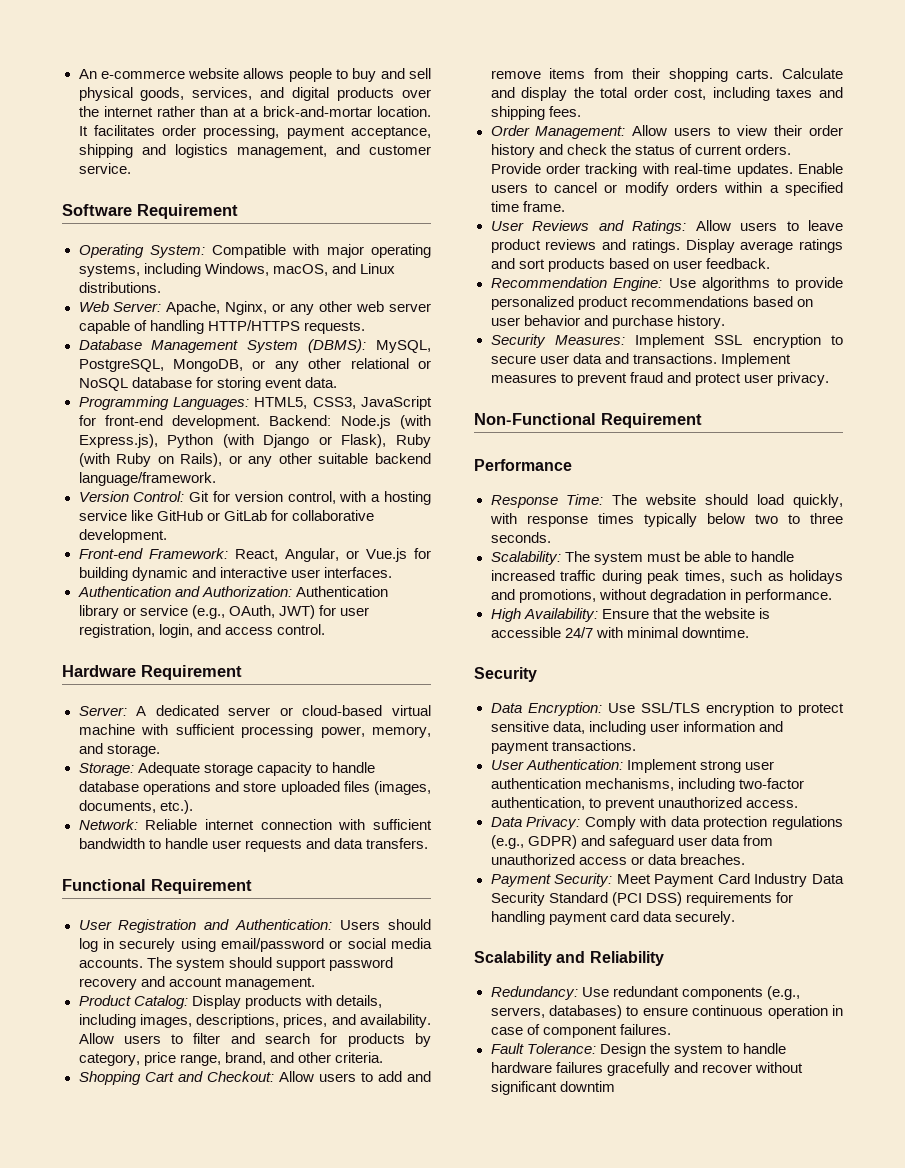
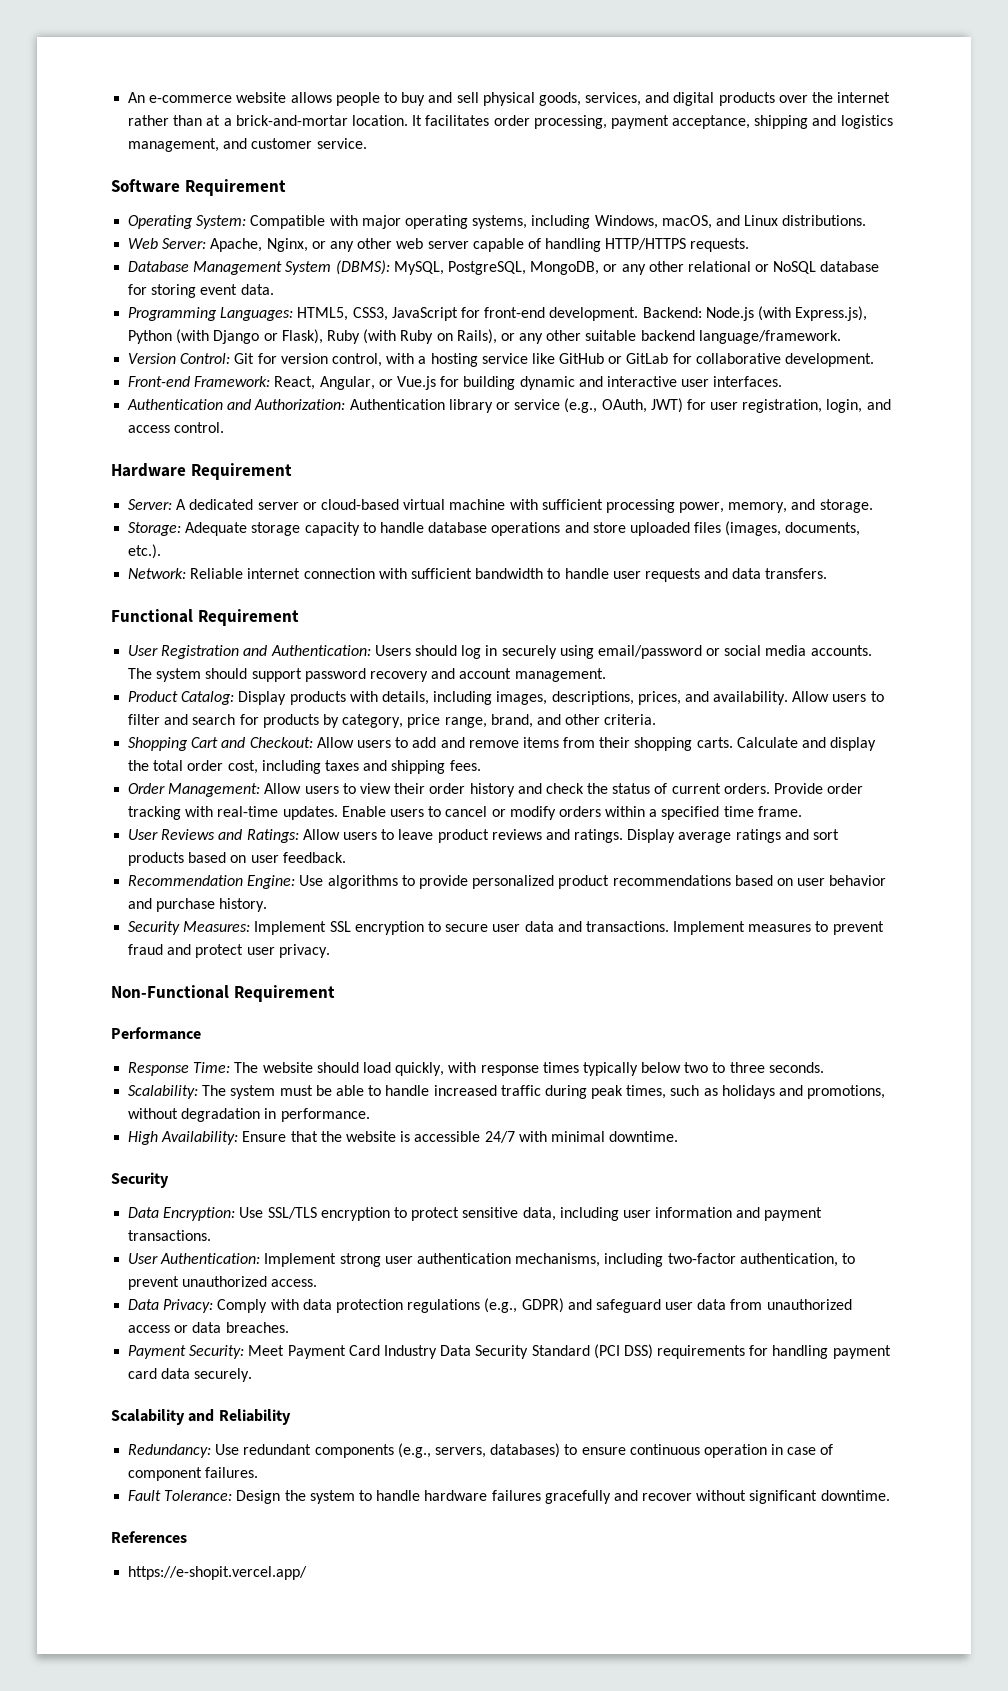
[559,1081,615,1092] downtim -> [820,1490,890,1501] [111,1531,187,1543] [128,1566,308,1580] downtime. // References // https://e-shopit.vercel.app/

